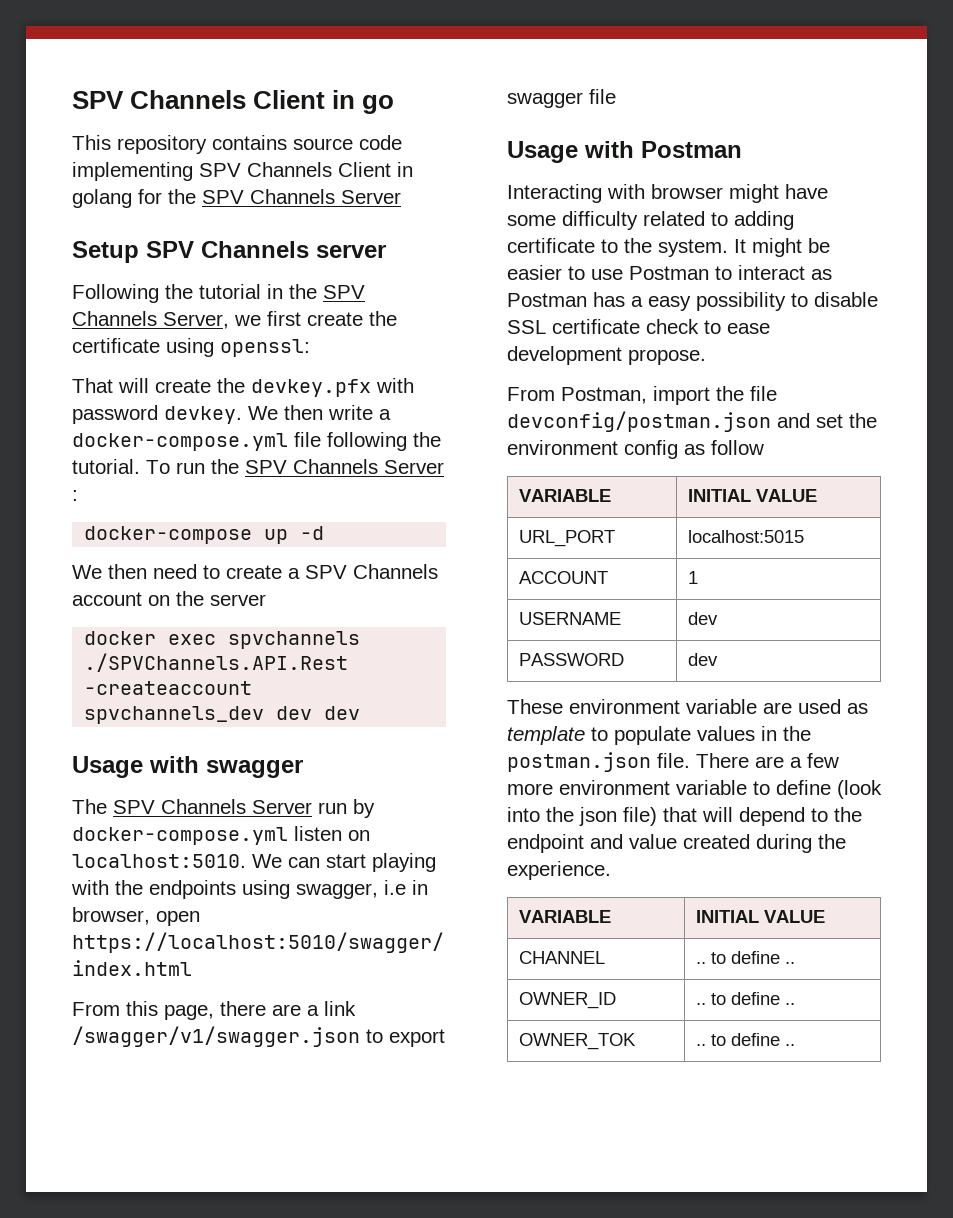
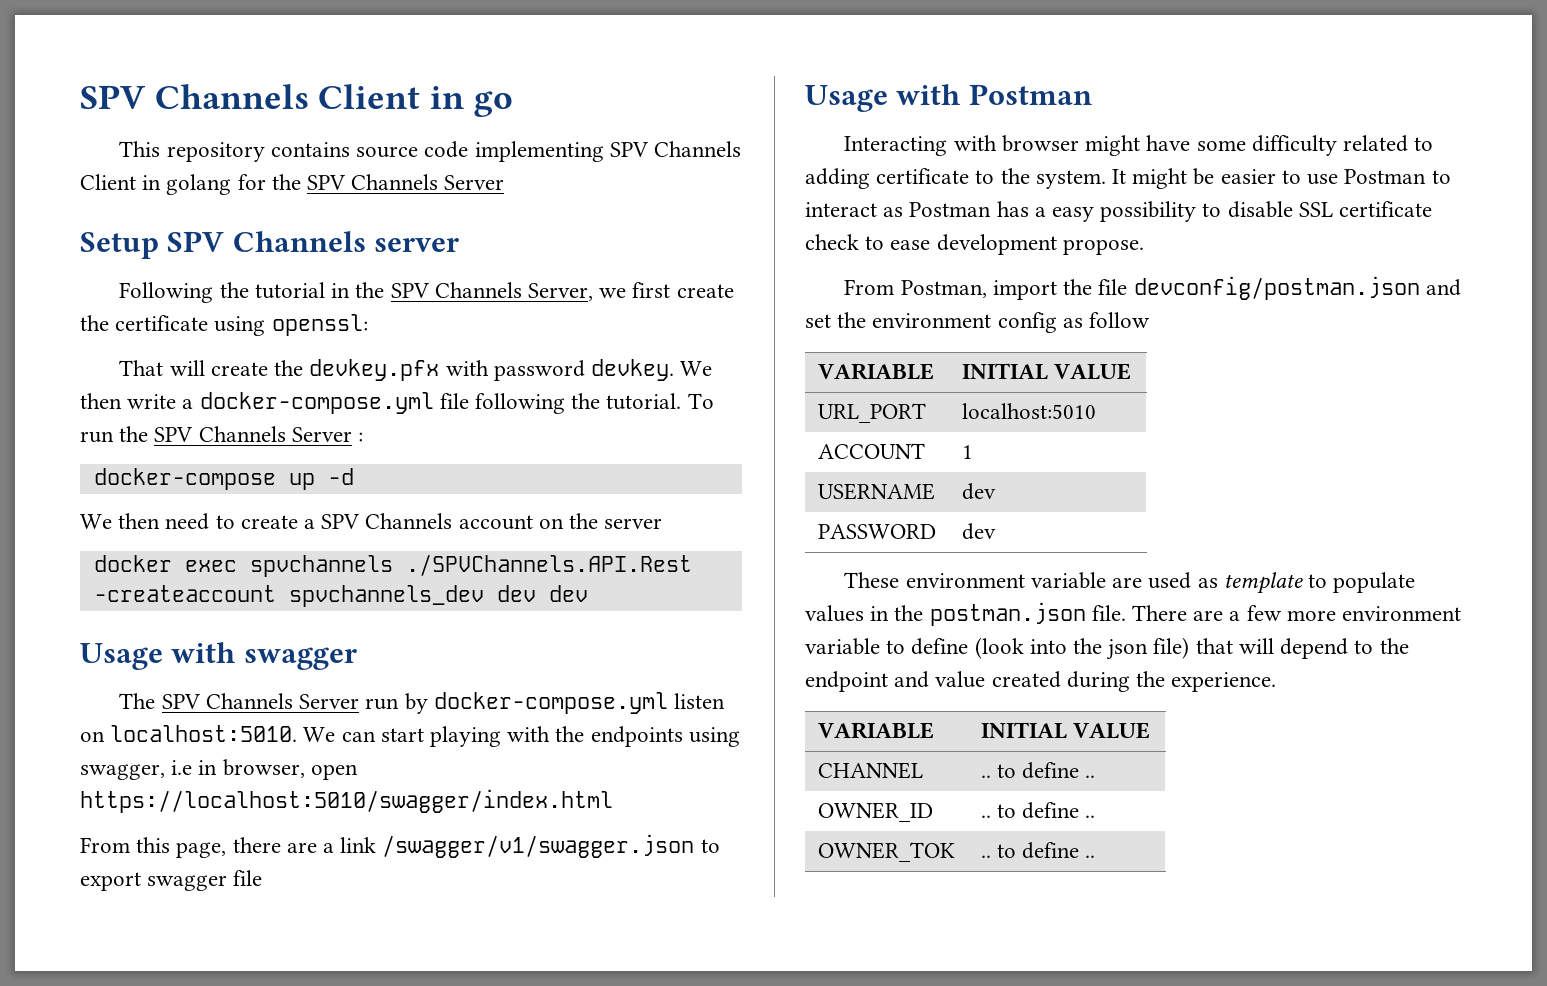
[688,530,805,543] localhost:5015 -> [961,403,1096,419] localhost:5010

